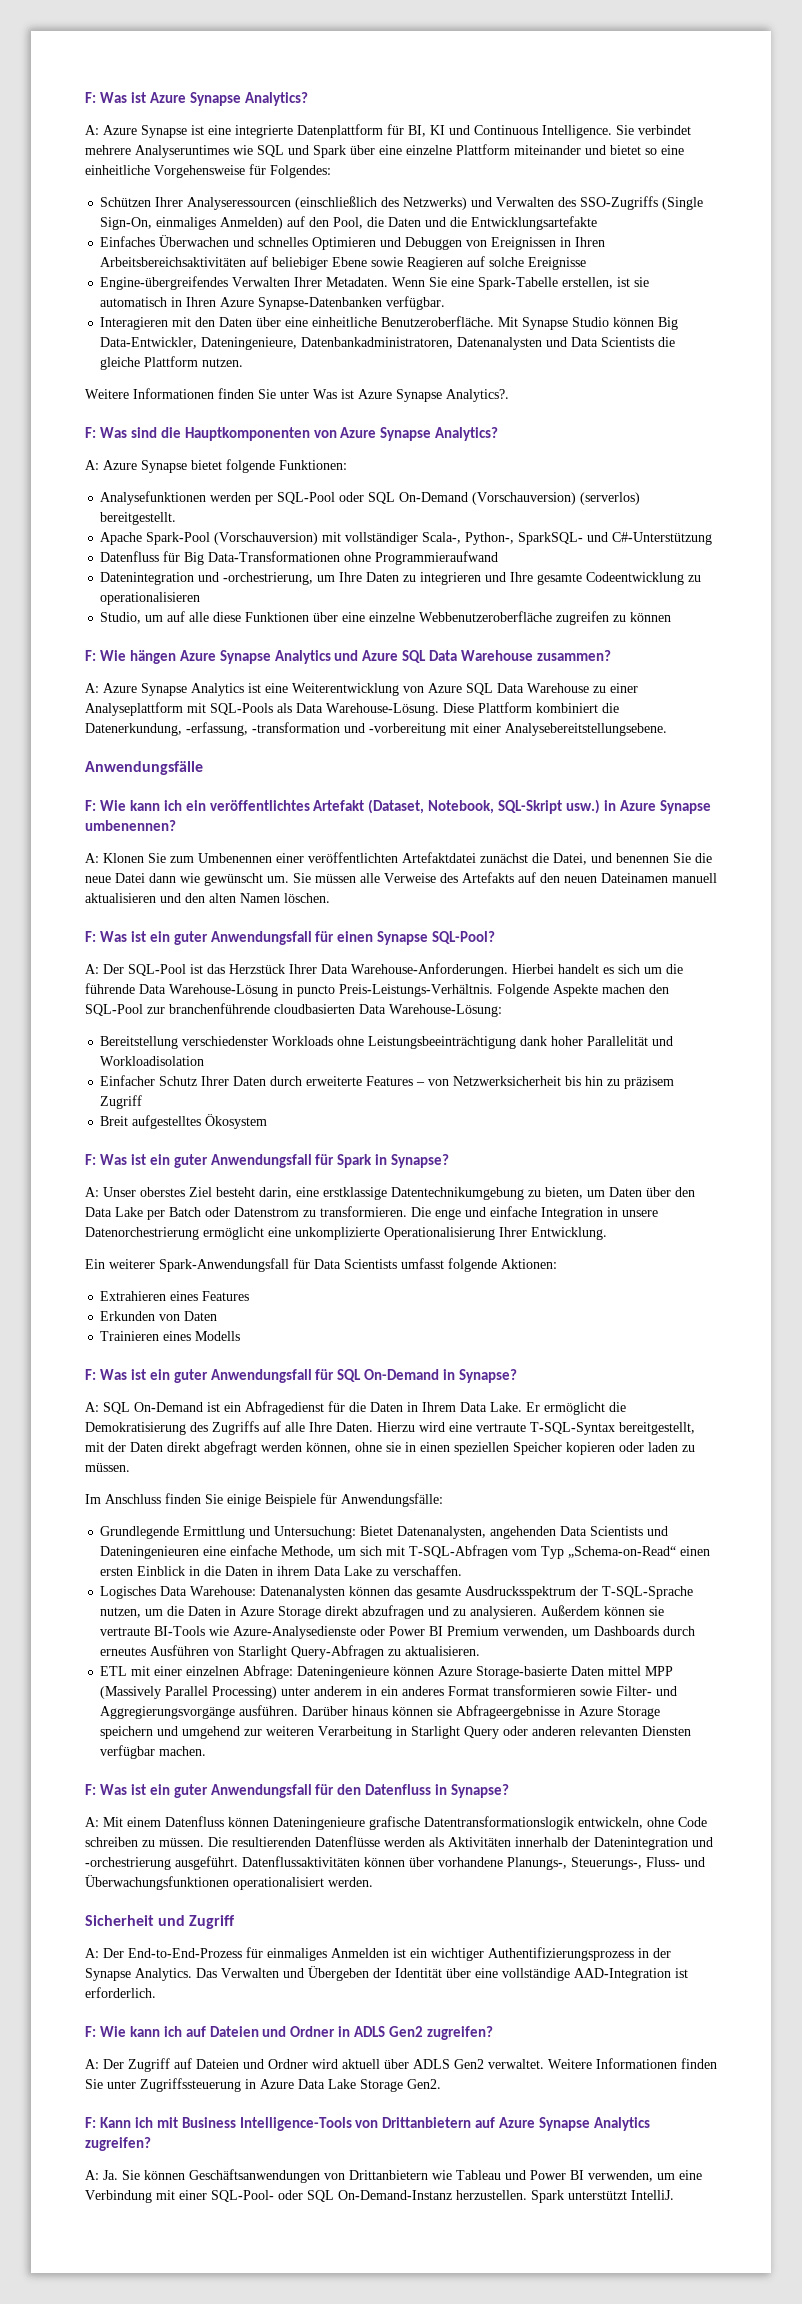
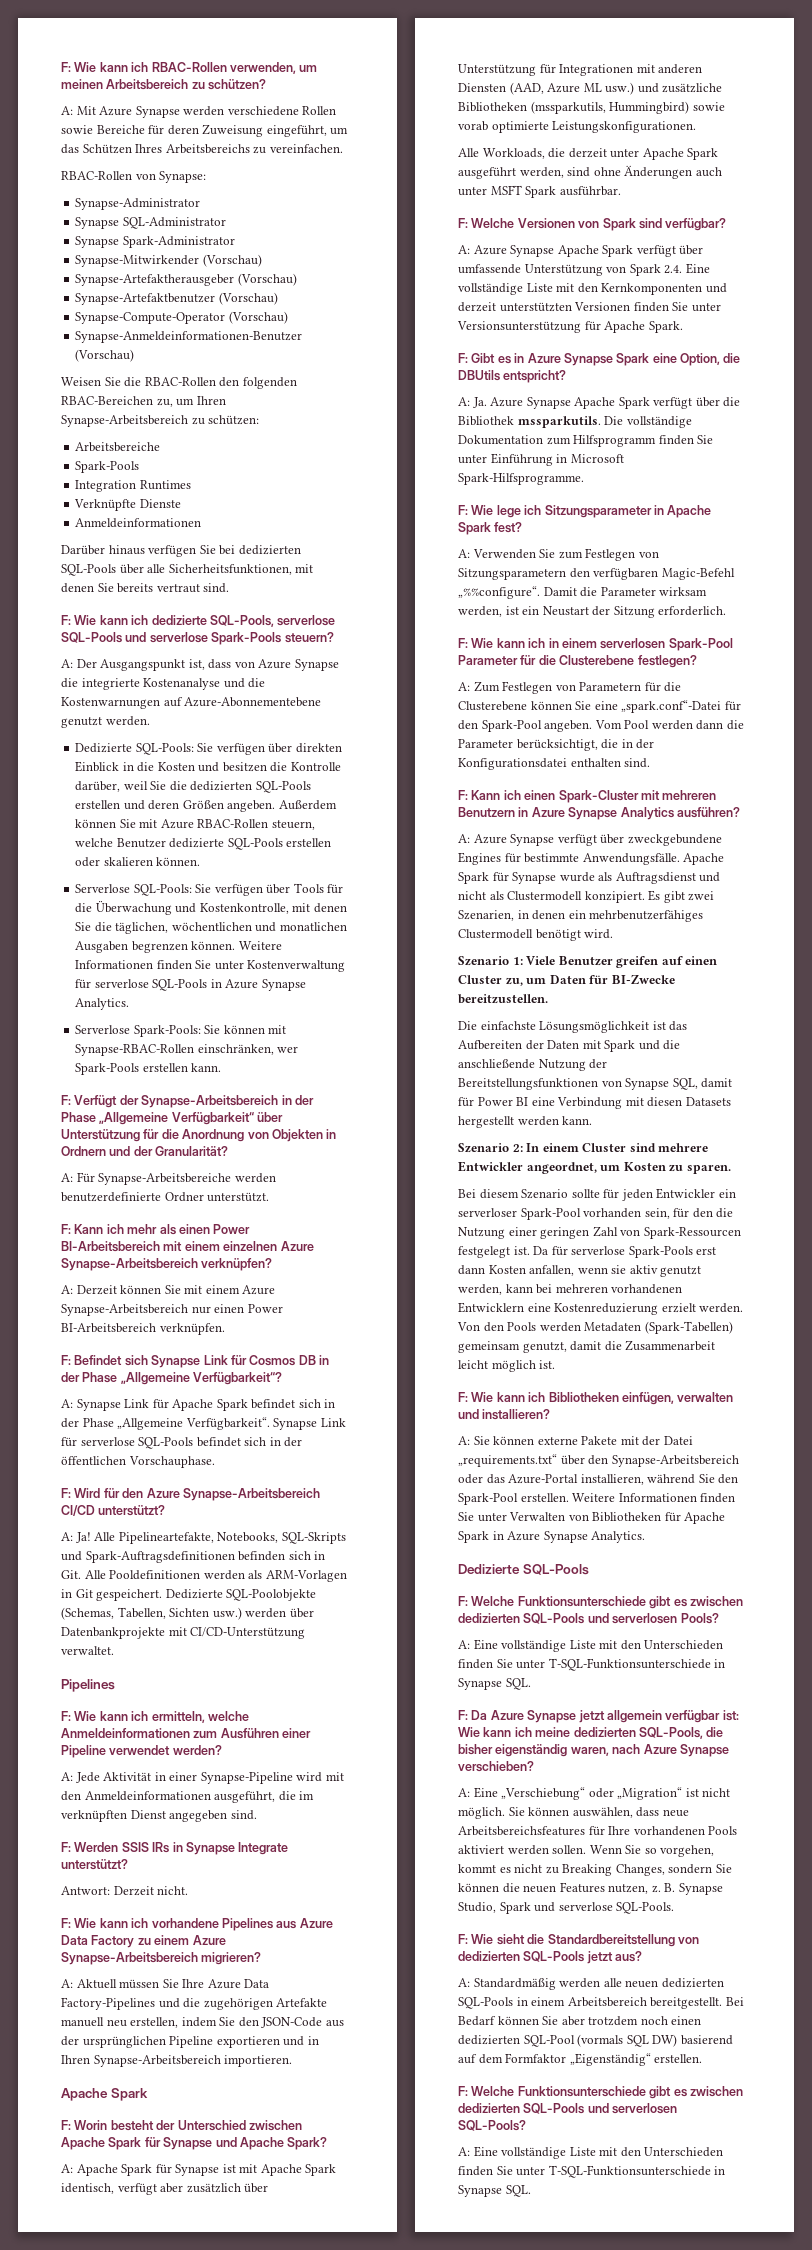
[85,92,308,106] [85,124,691,138] [85,144,684,158] [85,164,331,178] [100,196,704,210] [100,216,598,230] [100,235,606,250] [100,256,587,270] [100,276,650,290] [100,296,446,310] [100,316,679,330] [100,337,676,350] [100,356,244,370] [85,388,509,402] [85,427,499,441] [85,459,347,473] [100,491,641,505] [100,512,177,525] [100,532,713,545] [100,551,499,565] [100,572,702,585] [100,592,201,605] [100,611,672,625] [85,650,612,664] [85,683,638,696] [85,702,619,716] [85,722,667,736] [85,761,203,775] [85,799,711,814] [85,820,176,831] [85,852,712,865] [85,872,717,886] [85,893,330,903] [85,931,496,945] [85,963,683,977] [85,983,669,997] [85,1003,502,1017] [100,1036,674,1049] [100,1056,205,1066] [100,1075,675,1089] [100,1095,143,1109] [100,1114,268,1129] [85,1154,450,1168] [85,1187,695,1200] [85,1206,658,1220] [85,1227,607,1240] [85,1258,557,1272] [100,1291,250,1301] [100,1311,218,1321] [100,1331,241,1341] [85,1369,518,1383] [85,1401,626,1415] [85,1421,695,1435] [85,1441,695,1455] [85,1463,130,1472] [85,1493,443,1507] [100,1526,669,1539] [100,1545,711,1559] [100,1565,463,1576] [100,1586,694,1599] [100,1605,665,1619] [100,1626,696,1639] [100,1645,481,1659] [100,1665,674,1679] [100,1685,678,1699] [100,1705,661,1719] [100,1726,692,1739] [100,1745,207,1759] [85,1784,510,1798] [85,1816,707,1830] [85,1836,713,1850] [85,1856,705,1870] [85,1875,373,1890] [85,1915,236,1929] [85,1947,671,1961] [85,1966,688,1981] F: Was ist Azure Synapse Analytics? // A: Azure Synapse ist eine integrierte Datenplattform für BI, KI und Continuous Intelligence. Sie verbindet mehrere Analyseruntimes wie SQL und Spark über eine einzelne Plattform miteinander und bietet so eine einheitliche Vorgehensweise für Folgendes: // Schützen Ihrer Analyseressourcen (einschließlich des Netzwerks) und Verwalten des SSO-Zugriffs (Single Sign-On, einmaliges Anmelden) auf den Pool, die Daten und die Entwicklungsartefakte // Einfaches Überwachen und schnelles Optimieren und Debuggen von Ereignissen in Ihren Arbeitsbereichsaktivitäten auf beliebiger Ebene sowie Reagieren auf solche Ereignisse // Engine-übergreifendes Verwalten Ihrer Metadaten. Wenn Sie eine Spark-Tabelle erstellen, ist sie automatisch in Ihren Azure Synapse-Datenbanken verfügbar. // Interagieren mit den Daten über eine einheitliche Benutzeroberfläche. Mit Synapse Studio können Big Data-Entwickler, Dateningenieure, Datenbankadministratoren, Datenanalysten und Data Scientists die gleiche Plattform nutzen. // Weitere Informationen finden Sie unter Was ist Azure Synapse Analytics?. // F: Was sind die Hauptkomponenten von Azure Synapse Analytics? // A: Azure Synapse bietet folgende Funktionen: // Analysefunktionen werden per SQL-Pool oder SQL On-Demand (Vorschauversion) (serverlos) bereitgestellt. // Apache Spark-Pool (Vorschauversion) mit vollständiger Scala-, Python-, SparkSQL- und C#-Unterstützung // Datenfluss für Big Data-Transformationen ohne Programmieraufwand // Datenintegration und -orchestrierung, um Ihre Daten zu integrieren und Ihre gesamte Codeentwicklung zu operationalisieren // Studio, um auf alle diese Funktionen über eine einzelne Webbenutzeroberfläche zugreifen zu können // F: Wie hängen Azure Synapse Analytics und Azure SQL Data Warehouse zusammen? // A: Azure Synapse Analytics ist eine Weiterentwicklung von Azure SQL Data Warehouse zu einer Analyseplattform mit SQL-Pools als Data Warehouse-Lösung. Diese Plattform kombiniert die Datenerkundung, -erfassung, -transformation und -vorbereitung mit einer Analysebereitstellungsebene. // Anwendungsfälle // F: Wie kann ich ein veröffentlichtes Artefakt (Dataset, Notebook, SQL-Skript usw.) in Azure Synapse umbenennen? // A: Klonen Sie zum Umbenennen einer veröffentlichten Artefaktdatei zunächst die Datei, und benennen Sie die neue Datei dann wie gewünscht um. Sie müssen alle Verweise des Artefakts auf den neuen Dateinamen manuell aktualisieren und den alten Namen löschen. // F: Was ist ein guter Anwendungsfall für einen Synapse SQL-Pool? // A: Der SQL-Pool ist das Herzstück Ihrer Data Warehouse-Anforderungen. Hierbei handelt es sich um die führende Data Warehouse-Lösung in puncto Preis-Leistungs-Verhältnis. Folgende Aspekte machen den SQL-Pool zur branchenführende cloudbasierten Data Warehouse-Lösung: // Bereitstellung verschiedenster Workloads ohne Leistungsbeeinträchtigung dank hoher Parallelität und Workloadisolation // Einfacher Schutz Ihrer Daten durch erweiterte Features – von Netzwerksicherheit bis hin zu präzisem Zugriff // Breit aufgestelltes Ökosystem // F: Was ist ein guter Anwendungsfall für Spark in Synapse? // A: Unser oberstes Ziel besteht darin, eine erstklassige Datentechnikumgebung zu bieten, um Daten über den Data Lake per Batch oder Datenstrom zu transformieren. Die enge und einfache Integration in unsere Datenorchestrierung ermöglicht eine unkomplizierte Operationalisierung Ihrer Entwicklung. // Ein weiterer Spark-Anwendungsfall für Data Scientists umfasst folgende Aktionen: // Extrahieren eines Features // Erkunden von Daten // Trainieren eines Modells // F: Was ist ein guter Anwendungsfall für SQL On-Demand in Synapse? // A: SQL On-Demand ist ein Abfragedienst für die Daten in Ihrem Data Lake. Er ermöglicht die Demokratisierung des Zugriffs auf alle Ihre Daten. Hierzu wird eine vertraute T-SQL-Syntax bereitgestellt, mit der Daten direkt abgefragt werden können, ohne sie in einen speziellen Speicher kopieren oder laden zu müssen. // Im Anschluss finden Sie einige Beispiele für Anwendungsfälle: // Grundlegende Ermittlung und Untersuchung: Bietet Datenanalysten, angehenden Data Scientists und Dateningenieuren eine einfache Methode, um sich mit T-SQL-Abfragen vom Typ „Schema-on-Read“ einen ersten Einblick in die Daten in ihrem Data Lake zu verschaffen. // Logisches Data Warehouse: Datenanalysten können das gesamte Ausdrucksspektrum der T-SQL-Sprache nutzen, um die Daten in Azure Storage direkt abzufragen und zu analysieren. Außerdem können sie vertraute BI-Tools wie Azure-Analysedienste oder Power BI Premium verwenden, um Dashboards durch erneutes Ausführen von Starlight Query-Abfragen zu aktualisieren. // ETL mit einer einzelnen Abfrage: Dateningenieure können Azure Storage-basierte Daten mittel MPP (Massively Parallel Processing) unter anderem in ein anderes Format transformieren sowie Filter- und Aggregierungsvorgänge ausführen. Darüber hinaus können sie Abfrageergebnisse in Azure Storage speichern und umgehend zur weiteren Verarbeitung in Starlight Query oder anderen relevanten Diensten verfügbar machen. // F: Was ist ein guter Anwendungsfall für den Datenfluss in Synapse? // A: Mit einem Datenfluss können Dateningenieure grafische Datentransformationslogik entwickeln, ohne Code schreiben zu müssen. Die resultierenden Datenflüsse werden als Aktivitäten innerhalb der Datenintegration und -orchestrierung ausgeführt. Datenflussaktivitäten können über vorhandene Planungs-, Steuerungs-, Fluss- und Überwachungsfunktionen operationalisiert werden. // Sicherheit und Zugriff // A: Der End-to-End-Prozess für einmaliges Anmelden ist ein wichtiger Authentifizierungsprozess in der Synapse Analytics. Das Verwalten und Übergeben der Identität über eine vollständige AAD-Integration ist -> [61,62,318,74] [61,79,267,90] [61,106,337,118] [61,124,349,137] [61,144,343,154] [61,171,207,183] [75,198,201,210] [75,217,226,229] [75,236,235,248] [75,254,262,267] [75,273,297,286] [75,292,278,305] [75,311,288,324] [75,331,303,343] [75,349,135,362] [61,377,297,389] [61,396,226,407] [61,415,260,427] [75,442,161,452] [75,461,140,473] [75,480,191,492] [74,499,181,511] [75,518,202,528] [61,545,301,557] [61,564,314,576] [61,583,230,593] [61,615,336,627] [61,632,334,645] [61,659,339,671] [61,678,266,690] [61,697,322,709] [61,716,150,728] [75,743,342,755] [75,761,341,772] [75,781,311,793] [75,800,337,812] [75,819,315,830] [75,838,332,850] [75,857,201,867] [75,883,344,896] [75,901,347,915] [75,922,347,934] [75,941,282,953] [75,960,346,972] [75,979,306,991] [75,998,130,1010] [75,1025,287,1037] [75,1044,299,1056] [75,1063,222,1075] [61,1095,314,1108] [61,1112,284,1125] [61,1129,337,1142] [61,1146,229,1156] [61,1172,276,1185] [61,1192,270,1202] [61,1224,251,1235] [61,1241,314,1252] [61,1258,273,1271] [61,1285,276,1295] [61,1304,283,1316] [61,1323,225,1335] [61,1355,329,1368] [61,1372,283,1385] [61,1399,336,1411] [61,1417,346,1430] [61,1437,303,1449] [61,1456,215,1468] [61,1488,320,1501] [61,1505,166,1516] [61,1532,346,1544] [61,1551,326,1563] [61,1570,347,1582] [61,1589,317,1601] [61,1607,314,1620] [61,1627,306,1639] [61,1646,114,1655] [61,1679,115,1692] [61,1711,249,1723] [61,1728,312,1739] [61,1745,222,1758] [61,1772,344,1784] [61,1791,315,1803] [61,1810,257,1822] [61,1842,289,1855] [61,1859,128,1870] [61,1886,189,1896] [61,1918,333,1931] [61,1935,226,1948] [61,1952,262,1965] [61,1979,270,1989] [61,1997,328,2010] [61,2017,344,2028] [61,2036,319,2048] [61,2055,293,2067] [61,2088,148,2101] [61,2120,302,2131] [61,2137,328,2150] [61,2164,337,2176] [61,2183,269,2195] [458,64,703,76] [458,82,723,95] [458,101,725,114] [458,121,697,133] [458,148,719,160] [458,165,722,179] [458,185,621,198] [458,218,727,231] [458,245,704,257] [458,263,710,276] [458,283,727,295] [458,302,721,312] [457,321,683,333] [458,353,741,366] [458,370,567,383] [458,397,741,409] [458,416,692,428] [458,435,714,447] [458,453,624,466] [458,473,584,485] [458,505,712,518] [458,522,523,535] [458,548,659,561] [458,568,735,580] [458,586,708,599] [458,606,655,618] F: Wie kann ich RBAC-Rollen verwenden, um meinen Arbeitsbereich zu schützen? // A: Mit Azure Synapse werden verschiedene Rollen sowie Bereiche für deren Zuweisung eingeführt, um das Schützen Ihres Arbeitsbereichs zu vereinfachen. // RBAC-Rollen von Synapse: // Synapse-Administrator // Synapse SQL-Administrator // Synapse Spark-Administrator // Synapse-Mitwirkender (Vorschau) // Synapse-Artefaktherausgeber (Vorschau) // Synapse-Artefaktbenutzer (Vorschau) // Synapse-Compute-Operator (Vorschau) // Synapse-Anmeldeinformationen-Benutzer (Vorschau) // Weisen Sie die RBAC-Rollen den folgenden RBAC-Bereichen zu, um Ihren Synapse-Arbeitsbereich zu schützen: // Arbeitsbereiche // Spark-Pools // Integration Runtimes // Verknüpfte Dienste // Anmeldeinformationen // Darüber hinaus verfügen Sie bei dedizierten SQL-Pools über alle Sicherheitsfunktionen, mit denen Sie bereits vertraut sind. // F: Wie kann ich dedizierte SQL-Pools, serverlose SQL-Pools und serverlose Spark-Pools steuern? // A: Der Ausgangspunkt ist, dass von Azure Synapse die integrierte Kostenanalyse und die Kostenwarnungen auf Azure-Abonnementebene genutzt werden. // Dedizierte SQL-Pools: Sie verfügen über direkten Einblick in die Kosten und besitzen die Kontrolle darüber, weil Sie die dedizierten SQL-Pools erstellen und deren Größen angeben. Außerdem können Sie mit Azure RBAC-Rollen steuern, welche Benutzer dedizierte SQL-Pools erstellen oder skalieren können. // Serverlose SQL-Pools: Sie verfügen über Tools für die Überwachung und Kostenkontrolle, mit denen Sie die täglichen, wöchentlichen und monatlichen Ausgaben begrenzen können. Weitere Informationen finden Sie unter Kostenverwaltung für serverlose SQL-Pools in Azure Synapse Analytics. // Serverlose Spark-Pools: Sie können mit Synapse-RBAC-Rollen einschränken, wer Spark-Pools erstellen kann. // F: Verfügt der Synapse-Arbeitsbereich in der Phase „Allgemeine Verfügbarkeit“ über Unterstützung für die Anordnung von Objekten in Ordnern und der Granularität? // A: Für Synapse-Arbeitsbereiche werden benutzerdefinierte Ordner unterstützt. // F: Kann ich mehr als einen Power BI-Arbeitsbereich mit einem einzelnen Azure Synapse-Arbeitsbereich verknüpfen? // A: Derzeit können Sie mit einem Azure Synapse-Arbeitsbereich nur einen Power BI-Arbeitsbereich verknüpfen. // F: Befindet sich Synapse Link für Cosmos DB in der Phase „Allgemeine Verfügbarkeit“? // A: Synapse Link für Apache Spark befindet sich in der Phase „Allgemeine Verfügbarkeit“. Synapse Link für serverlose SQL-Pools befindet sich in der öffentlichen Vorschauphase. // F: Wird für den Azure Synapse-Arbeitsbereich CI/CD unterstützt? // A: Ja! Alle Pipelineartefakte, Notebooks, SQL-Skripts und Spark-Auftragsdefinitionen befinden sich in Git. Alle Pooldefinitionen werden als ARM-Vorlagen in Git gespeichert. Dedizierte SQL-Poolobjekte (Schemas, Tabellen, Sichten usw.) werden über Datenbankprojekte mit CI/CD-Unterstützung verwaltet. // Pipelines // F: Wie kann ich ermitteln, welche Anmeldeinformationen zum Ausführen einer Pipeline verwendet werden? // A: Jede Aktivität in einer Synapse-Pipeline wird mit den Anmeldeinformationen ausgeführt, die im verknüpften Dienst angegeben sind. // F: Werden SSIS IRs in Synapse Integrate unterstützt? // Antwort: Derzeit nicht. // F: Wie kann ich vorhandene Pipelines aus Azure Data Factory zu einem Azure Synapse-Arbeitsbereich migrieren? // A: Aktuell müssen Sie Ihre Azure Data Factory-Pipelines und die zugehörigen Artefakte manuell neu erstellen, indem Sie den JSON-Code aus der ursprünglichen Pipeline exportieren und in Ihren Synapse-Arbeitsbereich importieren. // Apache Spark // F: Worin besteht der Unterschied zwischen Apache Spark für Synapse und Apache Spark? // A: Apache Spark für Synapse ist mit Apache Spark identisch, verfügt aber zusätzlich über Unterstützung für Integrationen mit anderen Diensten (AAD, Azure ML usw.) und zusätzliche Bibliotheken (mssparkutils, Hummingbird) sowie vorab optimierte Leistungskonfigurationen. // Alle Workloads, die derzeit unter Apache Spark ausgeführt werden, sind ohne Änderungen auch unter MSFT Spark ausführbar. // F: Welche Versionen von Spark sind verfügbar? // A: Azure Synapse Apache Spark verfügt über umfassende Unterstützung von Spark 2.4. Eine vollständige Liste mit den Kernkomponenten und derzeit unterstützten Versionen finden Sie unter Versionsunterstützung für Apache Spark. // F: Gibt es in Azure Synapse Spark eine Option, die DBUtils entspricht? // A: Ja. Azure Synapse Apache Spark verfügt über die Bibliothek mssparkutils. Die vollständige Dokumentation zum Hilfsprogramm finden Sie unter Einführung in Microsoft Spark-Hilfsprogramme. // F: Wie lege ich Sitzungsparameter in Apache Spark fest? // A: Verwenden Sie zum Festlegen von Sitzungsparametern den verfügbaren Magic-Befehl „%%configure“. Damit die Parameter wirksam werden, ist ein Neustart der Sitzung
[185,2026,494,2040] [85,2058,717,2072] [85,2078,441,2092] [85,2117,651,2131] [85,2137,151,2151] [85,2169,702,2183] [85,2190,674,2203] auf Dateien und Ordner in ADLS Gen2 zugreifen? // A: Der Zugriff auf Dateien und Ordner wird aktuell über ADLS Gen2 verwaltet. Weitere Informationen finden Sie unter Zugriffssteuerung in Azure Data Lake Storage Gen2. // F: Kann ich mit Business Intelligence-Tools von Drittanbietern auf Azure Synapse Analytics zugreifen? // A: Ja. Sie können Geschäftsanwendungen von Drittanbietern wie Tableau und Power BI verwenden, um eine Verbindung mit einer SQL-Pool- oder SQL On-Demand-Instanz herzustellen. Spark unterstützt IntelliJ. -> [548,638,733,651] [458,655,697,668] [458,681,682,694] [458,700,741,713] [458,720,744,732] [458,739,655,751] [458,758,651,770] [458,790,717,803] [458,807,740,820] [458,834,722,846] [458,852,725,865] [458,872,721,884] [458,890,715,903] [458,910,704,922] [458,929,614,941] [458,956,718,968] [458,974,675,986] [458,994,548,1004] [458,1021,688,1033] [458,1040,681,1052] [458,1059,608,1071] [458,1078,733,1090] [458,1097,731,1109] [458,1116,593,1128] [458,1143,709,1153] [458,1161,731,1174] [458,1188,736,1201] [458,1208,734,1220] [458,1226,741,1239] [458,1246,717,1258] [458,1265,702,1277] [458,1284,683,1295] [458,1302,744,1315] [457,1321,733,1334] [458,1340,716,1353] [458,1360,556,1372] [458,1392,734,1405] [458,1409,551,1420] [458,1436,693,1446] [458,1454,739,1467] [458,1474,739,1485] [458,1493,736,1505] [458,1512,726,1524] [458,1531,646,1543] [458,1564,589,1575] [458,1596,743,1609] [458,1613,719,1624] [458,1639,724,1652] [458,1658,726,1671] [458,1678,531,1690] [458,1710,739,1723] [458,1727,724,1739] [458,1744,729,1757] [458,1761,534,1772] [458,1787,731,1800] [458,1807,689,1819] [458,1826,738,1836] [458,1845,715,1857] [458,1864,732,1876] [458,1882,723,1895] [458,1902,675,1914] [458,1934,699,1947] [458,1951,643,1964] [458,1978,724,1990] [458,1997,744,2009] [458,2016,702,2026] [458,2034,733,2047] [458,2053,703,2066] [458,2086,743,2099] [458,2103,678,2114] [458,2120,526,2131] [458,2146,724,2159] [458,2165,726,2178] [458,2185,531,2197] in einem serverlosen Spark-Pool Parameter für die Clusterebene festlegen? // A: Zum Festlegen von Parametern für die Clusterebene können Sie eine „spark.conf“-Datei für den Spark-Pool angeben. Vom Pool werden dann die Parameter berücksichtigt, die in der Konfigurationsdatei enthalten sind. // F: Kann ich einen Spark-Cluster mit mehreren Benutzern in Azure Synapse Analytics ausführen? // A: Azure Synapse verfügt über zweckgebundene Engines für bestimmte Anwendungsfälle. Apache Spark für Synapse wurde als Auftragsdienst und nicht als Clustermodell konzipiert. Es gibt zwei Szenarien, in denen ein mehrbenutzerfähiges Clustermodell benötigt wird. // Szenario 1: Viele Benutzer greifen auf einen Cluster zu, um Daten für BI-Zwecke bereitzustellen. // Die einfachste Lösungsmöglichkeit ist das Aufbereiten der Daten mit Spark und die anschließende Nutzung der Bereitstellungsfunktionen von Synapse SQL, damit für Power BI eine Verbindung mit diesen Datasets hergestellt werden kann. // Szenario 2: In einem Cluster sind mehrere Entwickler angeordnet, um Kosten zu sparen. // Bei diesem Szenario sollte für jeden Entwickler ein serverloser Spark-Pool vorhanden sein, für den die Nutzung einer geringen Zahl von Spark-Ressourcen festgelegt ist. Da für serverlose Spark-Pools erst dann Kosten anfallen, wenn sie aktiv genutzt werden, kann bei mehreren vorhandenen Entwicklern eine Kostenreduzierung erzielt werden. Von den Pools werden Metadaten (Spark-Tabellen) gemeinsam genutzt, damit die Zusammenarbeit leicht möglich ist. // F: Wie kann ich Bibliotheken einfügen, verwalten und installieren? // A: Sie können externe Pakete mit der Datei „requirements.txt“ über den Synapse-Arbeitsbereich oder das Azure-Portal installieren, während Sie den Spark-Pool erstellen. Weitere Informationen finden Sie unter Verwalten von Bibliotheken für Apache Spark in Azure Synapse Analytics. // Dedizierte SQL-Pools // F: Welche Funktionsunterschiede gibt es zwischen dedizierten SQL-Pools und serverlosen Pools? // A: Eine vollständige Liste mit den Unterschieden finden Sie unter T-SQL-Funktionsunterschiede in Synapse SQL. // F: Da Azure Synapse jetzt allgemein verfügbar ist: Wie kann ich meine dedizierten SQL-Pools, die bisher eigenständig waren, nach Azure Synapse verschieben? // A: Eine „Verschiebung“ oder „Migration“ ist nicht möglich. Sie können auswählen, dass neue Arbeitsbereichsfeatures für Ihre vorhandenen Pools aktiviert werden sollen. Wenn Sie so vorgehen, kommt es nicht zu Breaking Changes, sondern Sie können die neuen Features nutzen, z. B. Synapse Studio, Spark und serverlose SQL-Pools. // F: Wie sieht die Standardbereitstellung von dedizierten SQL-Pools jetzt aus? // A: Standardmäßig werden alle neuen dedizierten SQL-Pools in einem Arbeitsbereich bereitgestellt. Bei Bedarf können Sie aber trotzdem noch einen dedizierten SQL-Pool (vormals SQL DW) basierend auf dem Formfaktor „Eigenständig“ erstellen. // F: Welche Funktionsunterschiede gibt es zwischen dedizierten SQL-Pools und serverlosen SQL-Pools? // A: Eine vollständige Liste mit den Unterschieden finden Sie unter T-SQL-Funktionsunterschiede in Synapse SQL.

